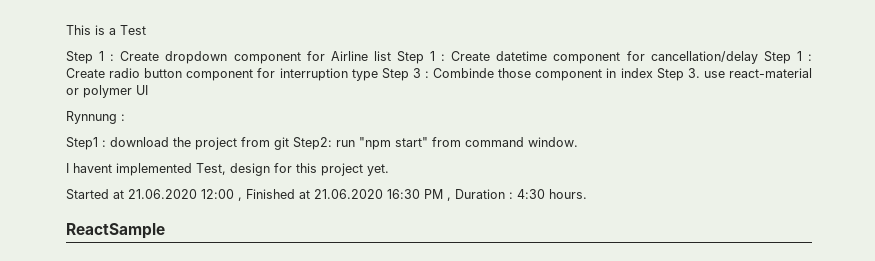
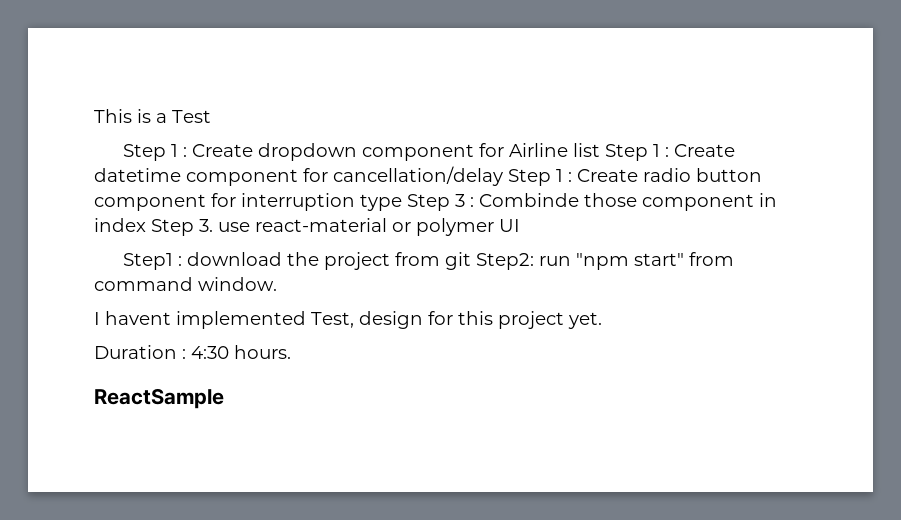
[66,111,125,124] // Rynnung : -> (520, 225) none
[66,189,451,201] Started at 21.06.2020 12:00 , Finished at 21.06.2020 16:30 PM , -> (602, 320) none

